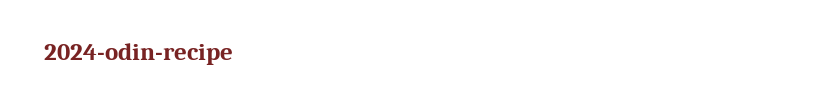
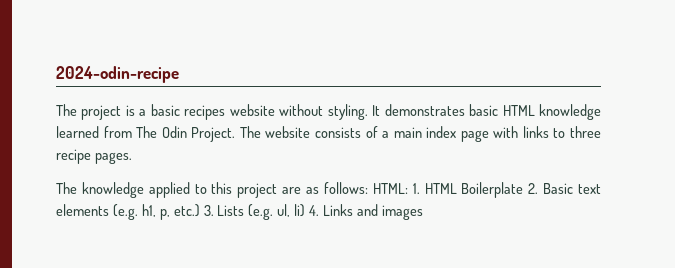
(233, 54) none -> [56,104,601,120] [56,126,601,142] [56,149,132,164] [56,182,602,198] [56,204,423,220] // The project is a basic recipes website without styling. It demonstrates basic HTML knowledge learned from The Odin Project. The website consists of a main index page with links to three recipe pages. // The knowledge applied to this project are as follows: HTML: 1. HTML Boilerplate 2. Basic text elements (e.g. h1, p, etc.) 3. Lists (e.g. ul, li) 4. Links and images

